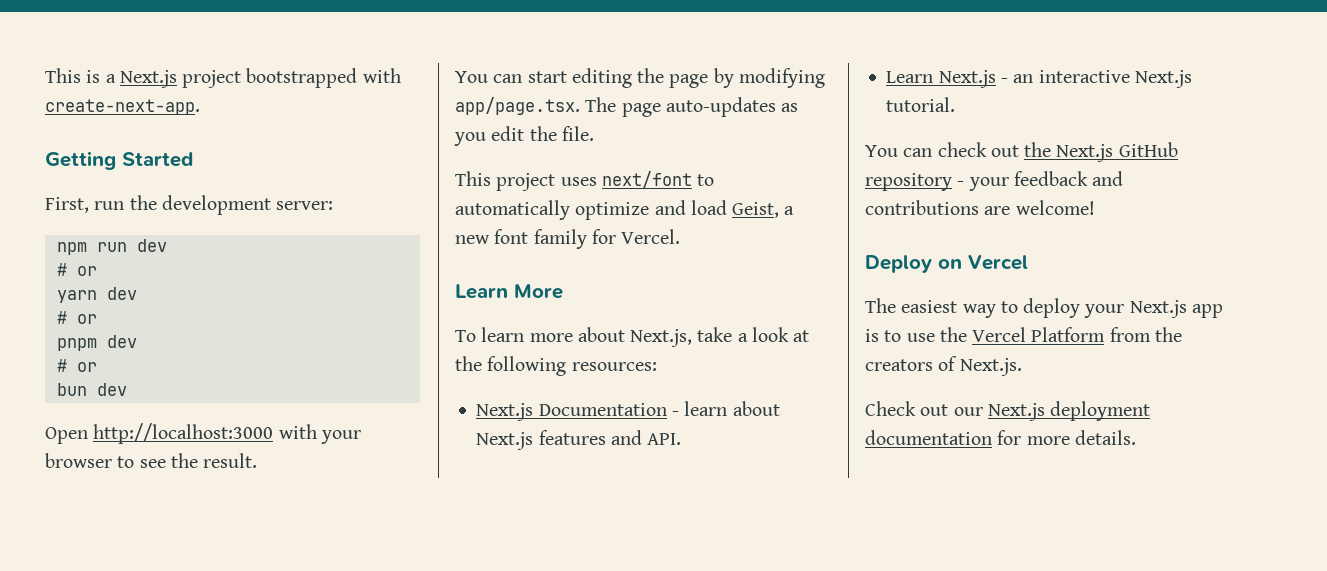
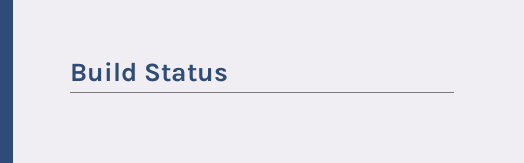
[45,68,401,88] [45,99,200,115] [45,151,193,170] [45,195,334,215] [56,239,167,255] [56,263,97,276] [56,287,137,303] [56,311,97,324] [56,335,137,351] [56,359,97,372] [56,383,127,396] [45,423,361,444] [45,453,258,468] [455,68,825,88] [455,97,799,117] [454,126,594,146] [455,171,715,191] [455,200,795,220] [455,229,681,249] [455,284,563,299] [455,327,810,347] [455,356,657,376] [476,401,780,421] [476,430,682,450] [886,70,1192,88] [886,97,956,112] [865,142,1178,162] [865,171,1124,191] [865,200,1095,215] [865,255,1028,273] [865,298,1223,318] [865,327,1182,342] [865,356,1022,376] [865,401,1151,421] [865,430,1136,445] This is a Next.js project bootstrapped with create-next-app. // Getting Started // First, run the development server: // npm run dev // # or // yarn dev // # or // pnpm dev // # or // bun dev // Open http://localhost:3000 with your browser to see the result. // You can start editing the page by modifying app/page.tsx. The page auto-updates as you edit the file. // This project uses next/font to automatically optimize and load Geist, a new font family for Vercel. // Learn More // To learn more about Next.js, take a look at the following resources: // Next.js Documentation - learn about Next.js features and API. // Learn Next.js - an interactive Next.js tutorial. // You can check out the Next.js GitHub repository - your feedback and contributions are welcome! // Deploy on Vercel // The easiest way to deploy your Next.js app is to use the Vercel Platform from the creators of Next.js. // Check out our Next.js deployment documentation for more details. -> [70,62,229,82] Build Status

